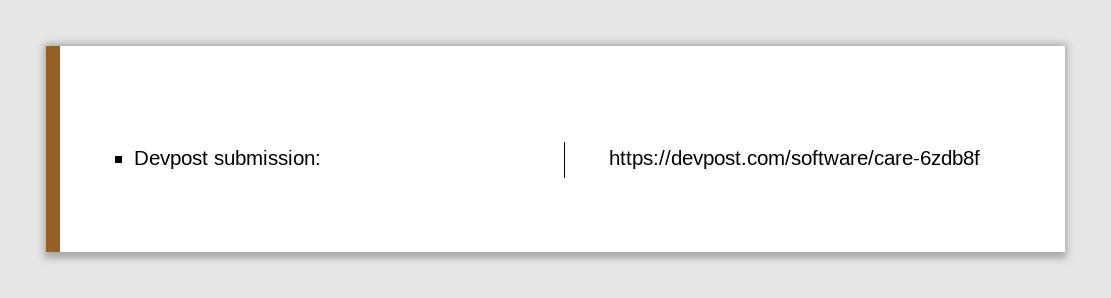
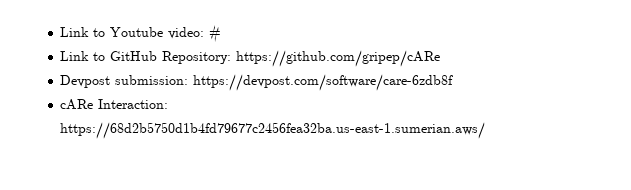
(133, 160) none -> [60,25,222,43] [60,50,441,67] Link to Youtube video: # // Link to GitHub Repository: https://github.com/gripep/cARe //
(980, 159) none -> [60,99,169,110] [60,122,486,139] // cARe Interaction: https://68d2b5750d1b4fd79677c2456fea32ba.us-east-1.sumerian.aws/

